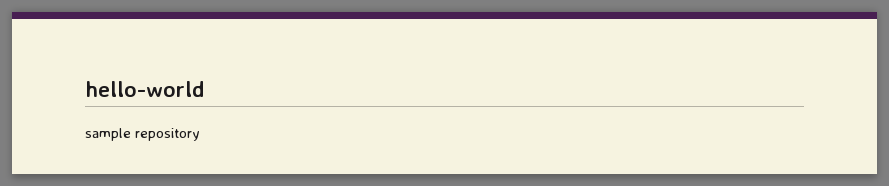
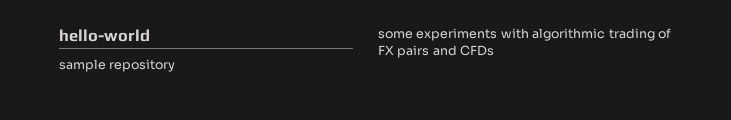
(200, 134) none -> [378,28,671,41] [378,45,495,58] // some experiments with algorithmic trading of FX pairs and CFDs

